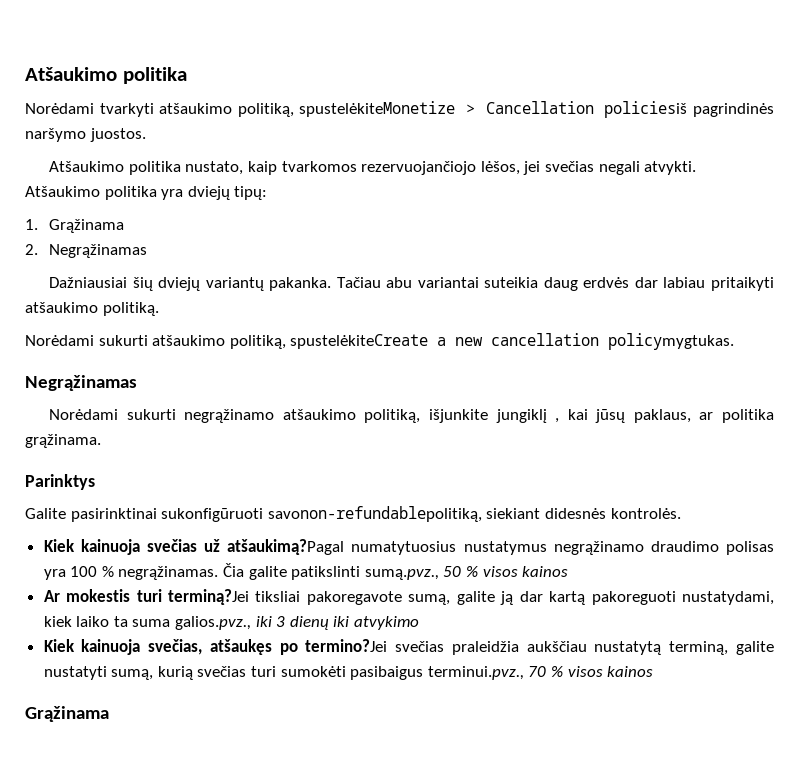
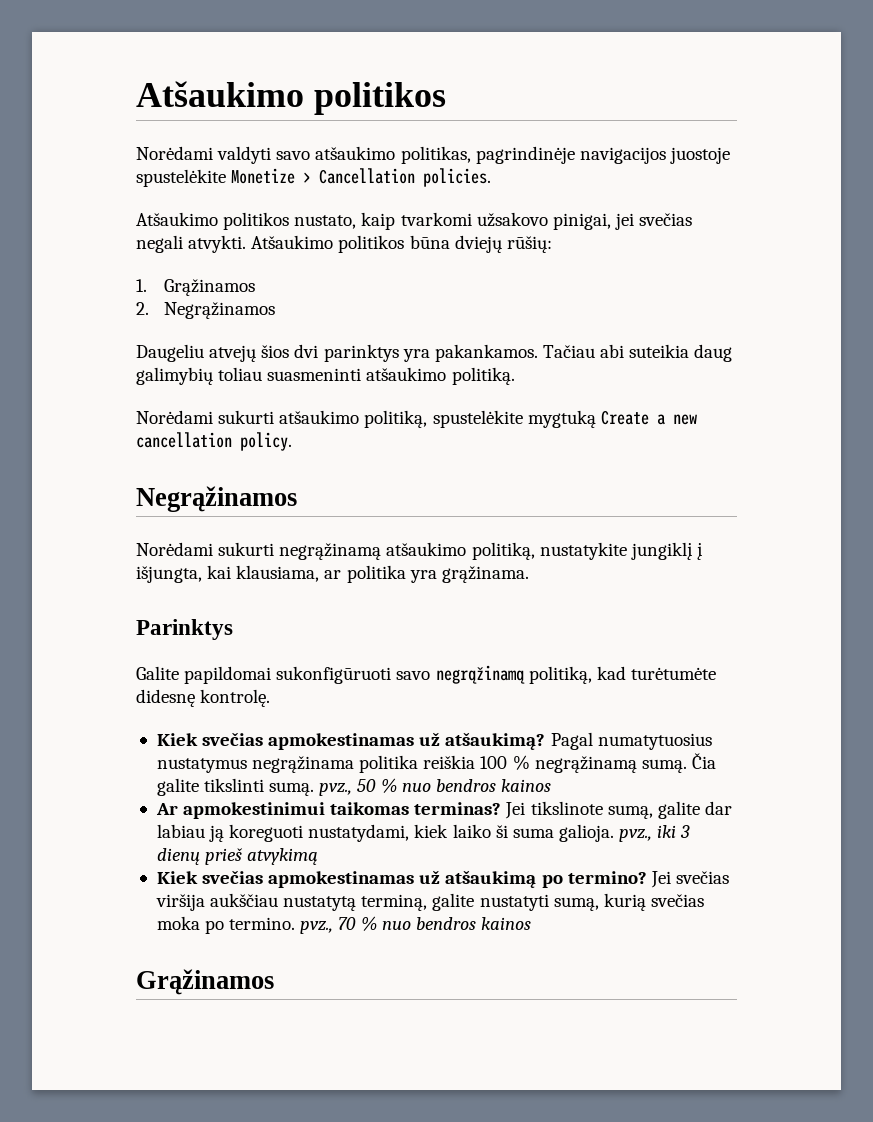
[25,67,187,84] [25,101,774,118] [25,128,146,142] [49,161,181,175] Atšaukimo politika // Norėdami tvarkyti atšaukimo politiką, spustelėkiteMonetize > Cancellation policiesiš pagrindinės naršymo juostos. // Atšaukimo politika -> [136,81,446,115] [136,146,730,164] [136,168,492,187] [136,212,290,230] Atšaukimo politikos // Norėdami valdyti savo atšaukimo politikas, pagrindinėje navigacijos juostoje spustelėkite Monetize > Cancellation policies. // Atšaukimo politikos
[281,161,520,175] tvarkomos rezervuojančiojo lėšos, -> [400,212,611,230] tvarkomi užsakovo pinigai,
[104,186,268,200] politika yra dviejų tipų: -> [338,235,552,253] politikos būna dviejų rūšių:
[48,219,124,233] Grąžinama -> [164,279,256,296] Grąžinamos
[48,244,147,258] [49,277,775,291] Negrąžinamas // Dažniausiai šių dviejų variantų pakanka. Tačiau abu variantai suteikia daug erdvės dar labiau pritaikyti -> [164,302,276,319] [136,344,733,362] [136,367,362,385] Negrąžinamos // Daugeliu atvejų šios dvi parinktys yra pakankamos. Tačiau abi suteikia daug galimybių toliau suasmeninti
[290,334,429,349] spustelėkiteCreate -> [432,410,649,428] spustelėkite mygtuką Create
[608,333,735,350] [25,375,137,391] [49,409,691,423] policymygtukas. // Negrąžinamas // Norėdami sukurti negrąžinamo atšaukimo politiką, išjunkite jungiklį , kai jūsų paklaus, -> [240,432,292,451] [136,486,297,512] [136,542,703,560] [136,565,320,583] policy. // Negrąžinamos // Norėdami sukurti negrąžinamą atšaukimo politiką, nustatykite jungiklį į išjungta, kai klausiama,
(774, 416) none -> [409,570,437,583] yra
[70,506,681,522] [43,539,774,555] [43,563,569,580] [43,589,774,605] [43,616,252,630] pasirinktinai sukonfigūruoti savonon-refundablepolitiką, siekiant didesnės kontrolės. // Kiek kainuoja svečias už atšaukimą?Pagal numatytuosius nustatymus negrąžinamo draudimo polisas yra 100 % negrąžinamas. Čia galite patikslinti sumą.pvz., 50 % visos kainos // Ar mokestis turi terminą?Jei tiksliai pakoregavote sumą, galite ją dar kartą pakoreguoti nustatydami, kiek laiko ta suma galios.pvz., -> [184,665,716,684] [136,689,271,707] [156,732,712,750] [156,753,716,773] [156,778,551,796] [155,801,732,819] [156,824,653,842] papildomai sukonfigūruoti savo negrąžinamą politiką, kad turėtumėte didesnę kontrolę. // Kiek svečias apmokestinamas už atšaukimą? Pagal numatytuosius nustatymus negrąžinama politika reiškia 100 % negrąžinamą sumą. Čia galite tikslinti sumą. pvz., 50 % nuo bendros kainos // Ar apmokestinimui taikomas terminas? Jei tikslinote sumą, galite dar labiau ją koreguoti nustatydami, kiek laiko ši suma galioja. pvz.,
[333,616,420,630] [43,639,519,655] iki atvykimo // Kiek kainuoja svečias, atšaukęs po termino?Jei svečias praleidžia -> [205,848,319,865] [156,870,729,888] [155,894,205,911] prieš atvykimą // Kiek svečias apmokestinamas už atšaukimą po termino? Jei svečias viršija
[251,666,654,680] [25,706,109,722] turi sumokėti pasibaigus terminui.pvz., 70 % visos kainos // Grąžinama -> [156,916,531,934] [136,969,274,995] moka po termino. pvz., 70 % nuo bendros kainos // Grąžinamos

